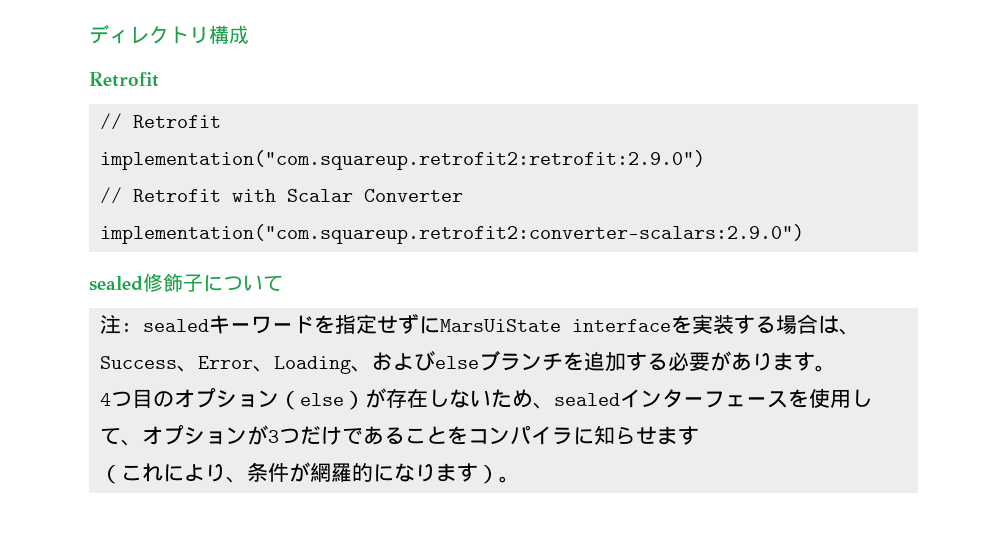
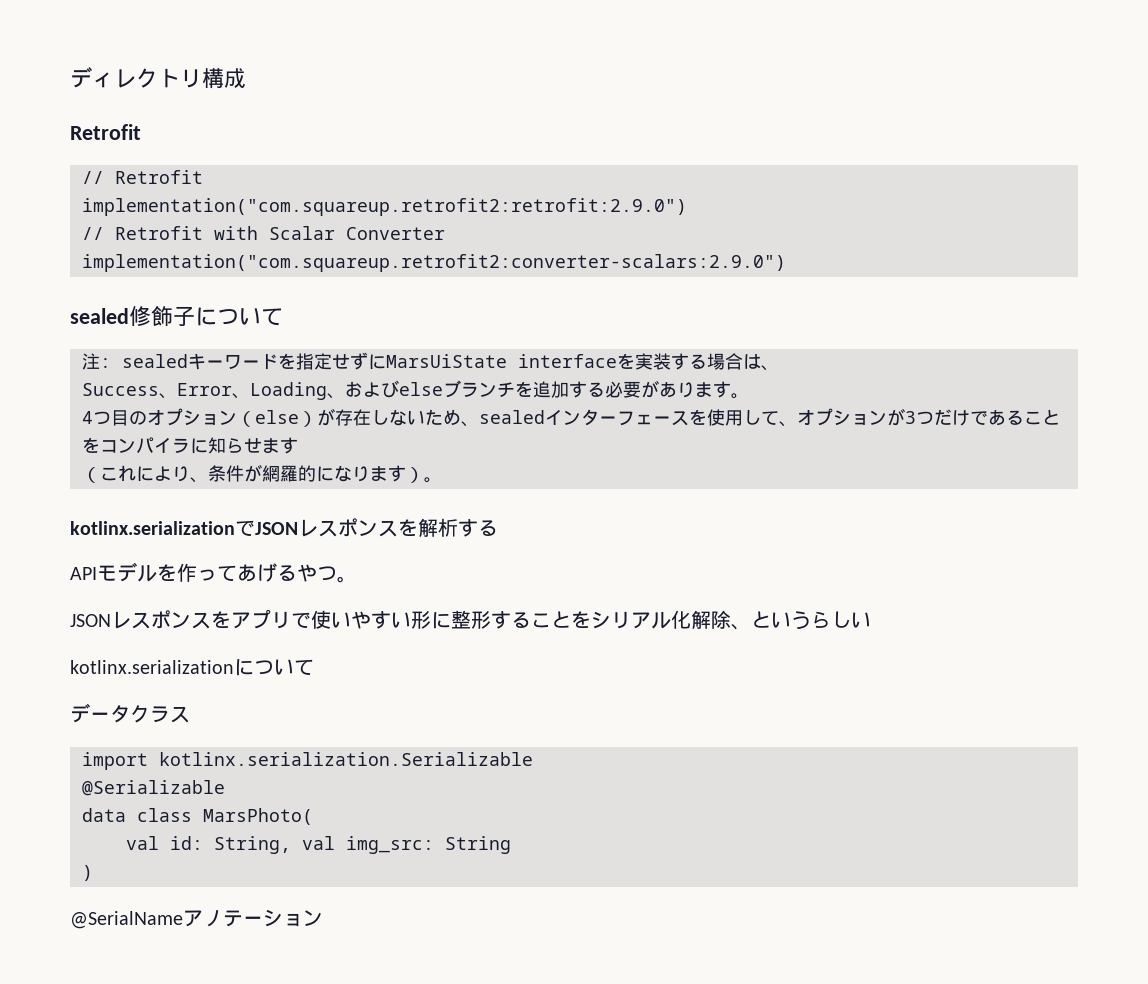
(520, 479) none -> [70,518,498,537] [70,562,357,583] [70,609,871,630] [70,659,314,676] [70,703,190,723] [82,752,533,770] [82,780,225,796] [82,808,313,825] [126,836,511,854] [82,865,93,881] [70,909,323,929] // kotlinx.serializationでJSONレスポンスを解析する // APIモデルを作ってあげるやつ。 // JSONレスポンスをアプリで使いやすい形に整形することをシリアル化解除、というらしい // kotlinx.serializationについて // データクラス // import kotlinx.serialization.Serializable // @Serializable // data class MarsPhoto( // val id: String, val img_src: String // ) // @SerialNameアノテーション

